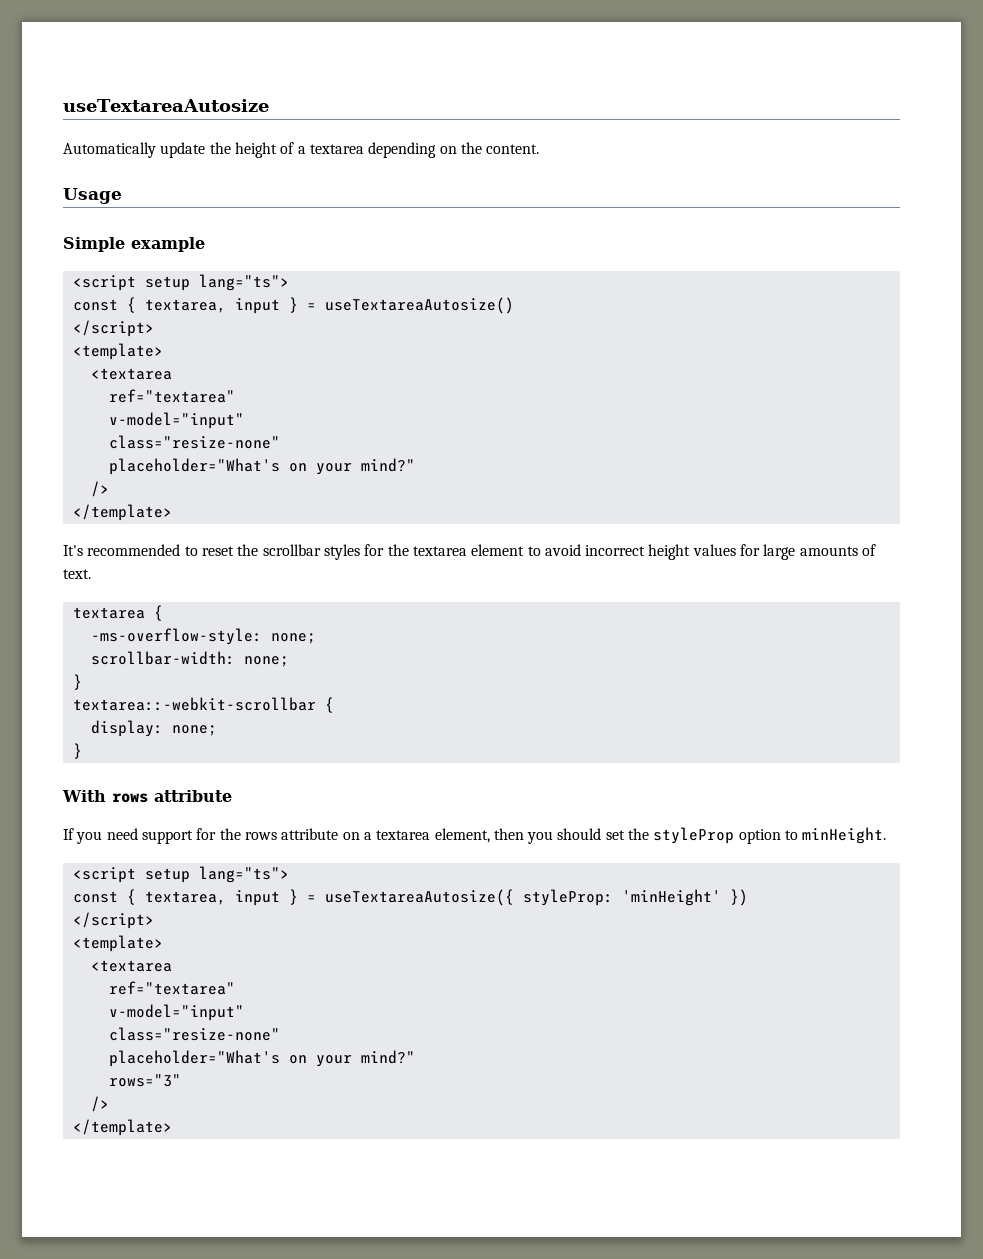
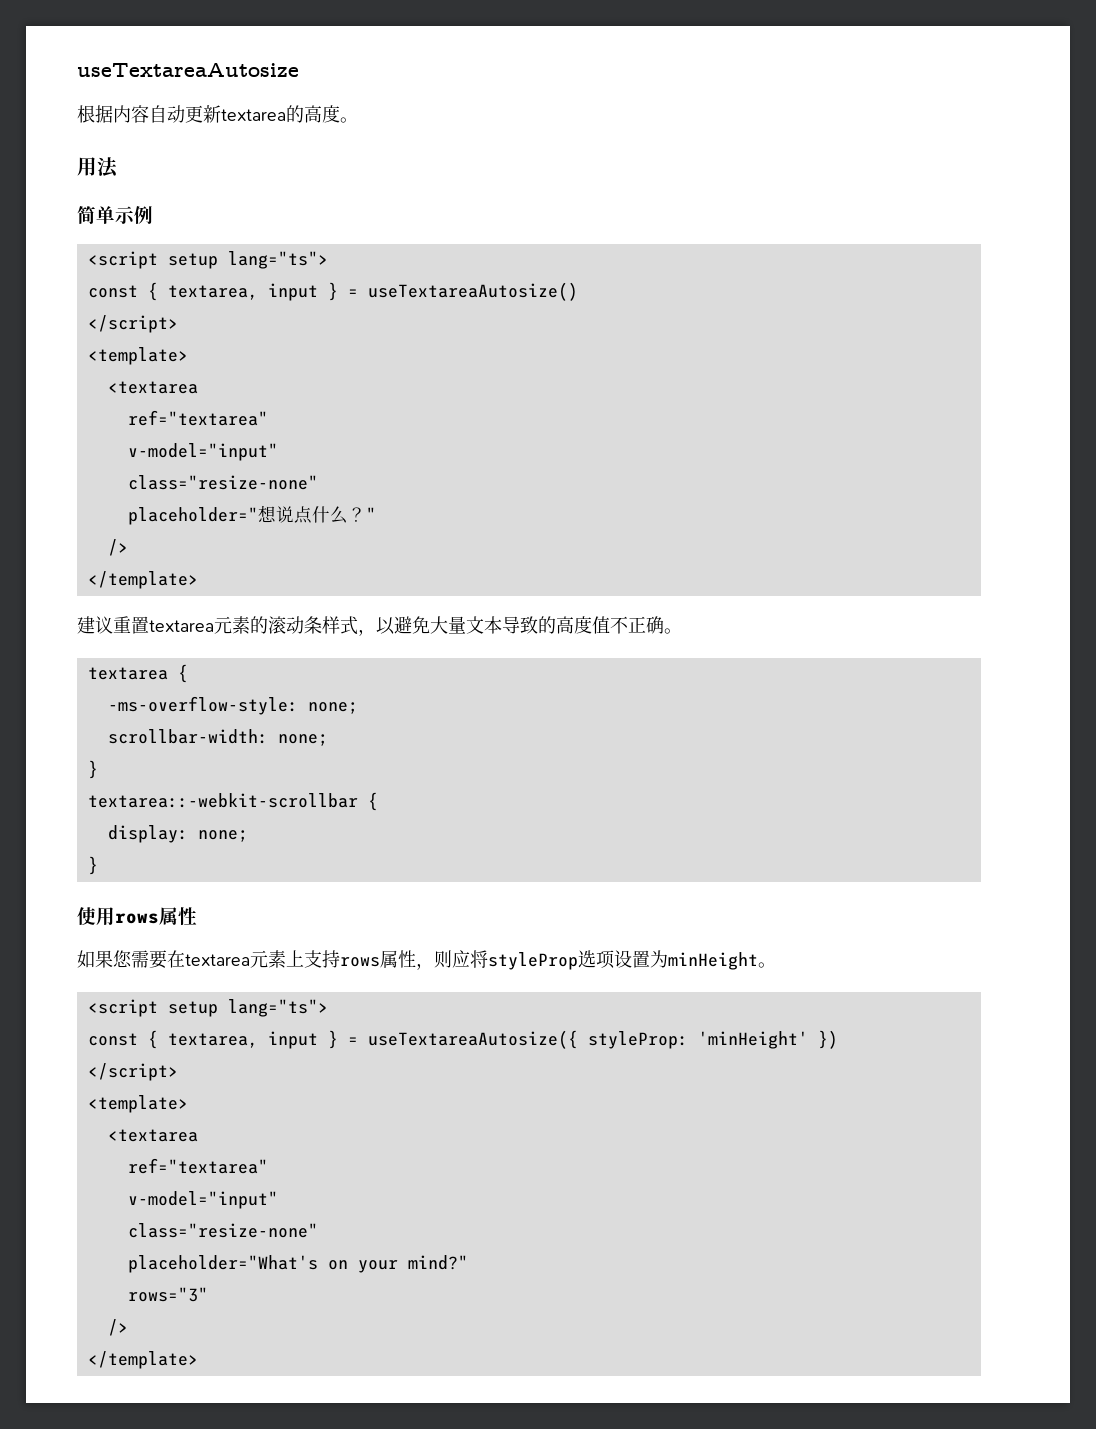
[63,142,540,158] [63,188,122,204] [63,237,205,252] Automatically update the height of a textarea depending on the content. // Usage // Simple example -> [77,105,358,123] [77,157,118,178] [77,206,153,224] 根据内容自动更新textarea的高度。 // 用法 // 简单示例
[108,458,415,475] [90,481,109,497] [72,504,172,521] [63,544,877,560] [63,569,91,579] placeholder="What's on your mind?" // /> // </template> // It's recommended to reset the scrollbar styles for the textarea element to avoid incorrect height values for large amounts of text. -> [127,505,376,525] [107,539,128,556] [87,571,198,589] [77,616,682,636] placeholder="想说点什么？" // /> // </template> // 建议重置textarea元素的滚动条样式，以避免大量文本导致的高度值不正确。
[62,790,232,803] [63,827,887,844] With rows attribute // If you need support for the rows attribute on a textarea element, then you should set the styleProp option to minHeight. -> [77,907,197,926] [77,950,776,970] 使用rows属性 // 如果您需要在textarea元素上支持rows属性，则应将styleProp选项设置为minHeight。

